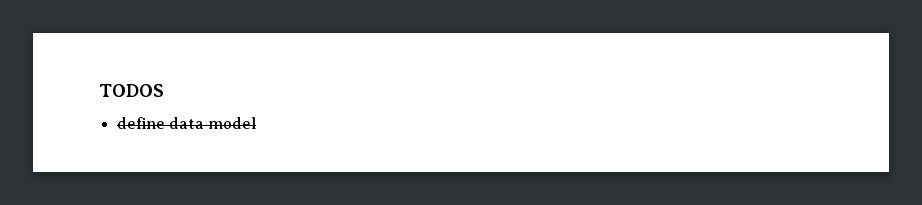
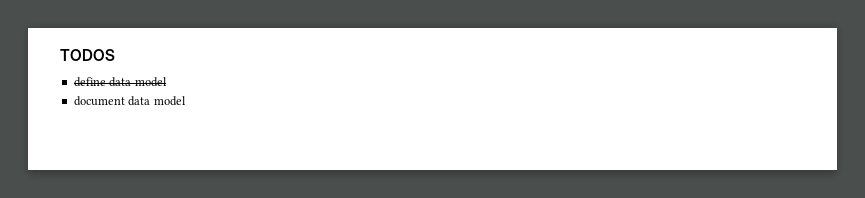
(257, 123) none -> [73,96,186,106] // document data model

